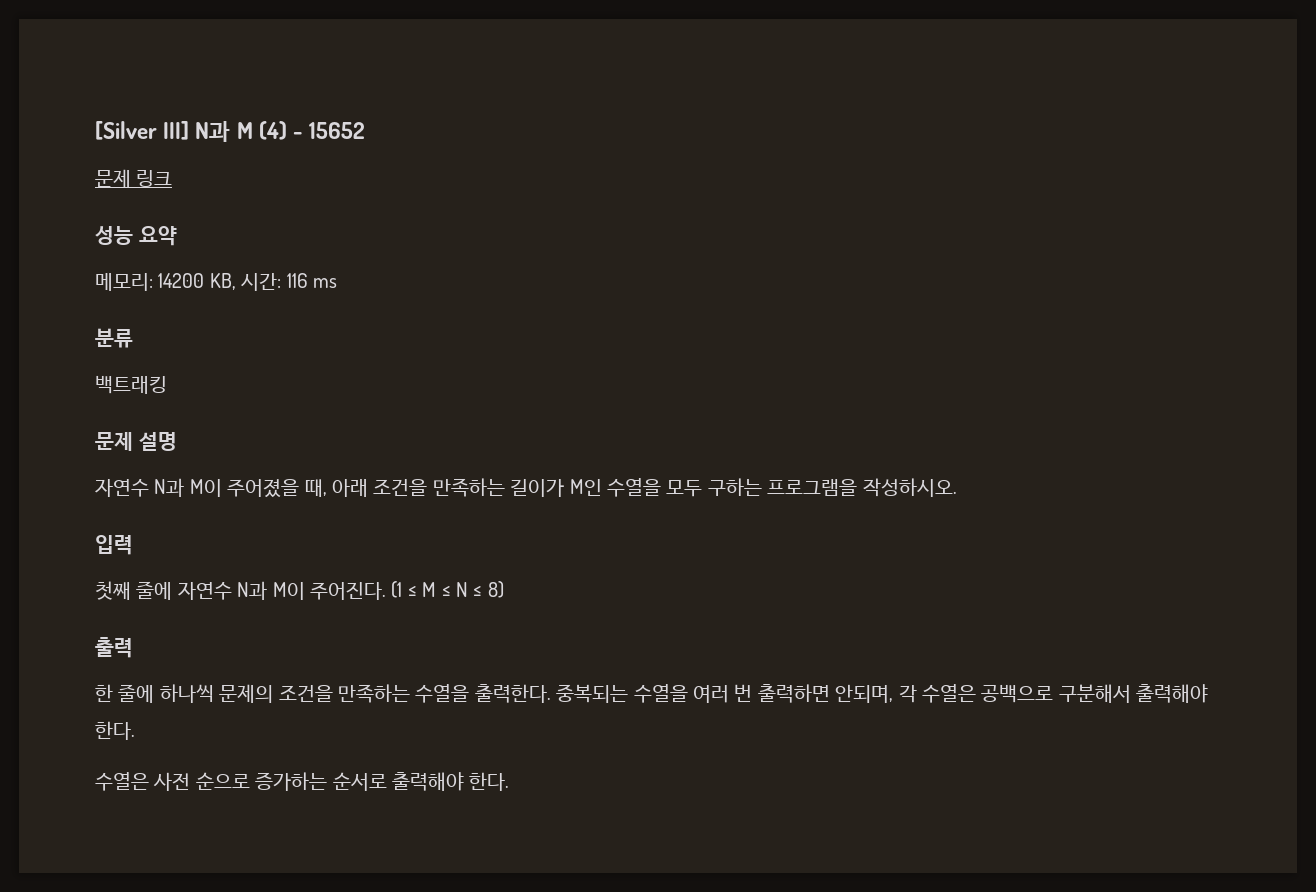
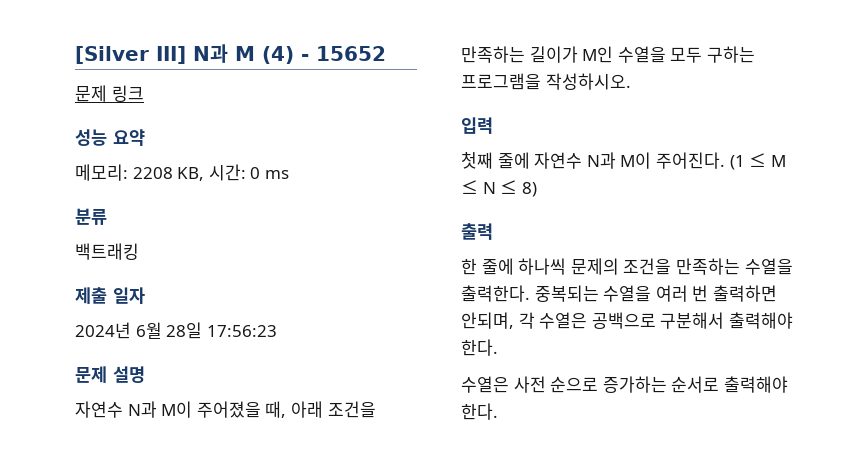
[158,273,205,288] 14200 -> [132,167,173,179] 2208
[286,273,308,288] 116 -> [250,167,261,179] 0
(167, 384) none -> [75,287,145,304] [75,322,277,339] // 제출 일자 // 2024년 6월 28일 17:56:23

